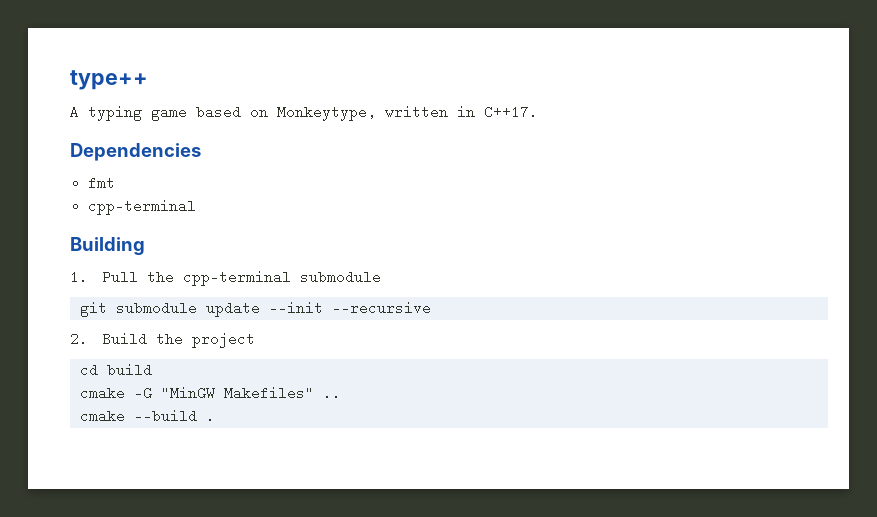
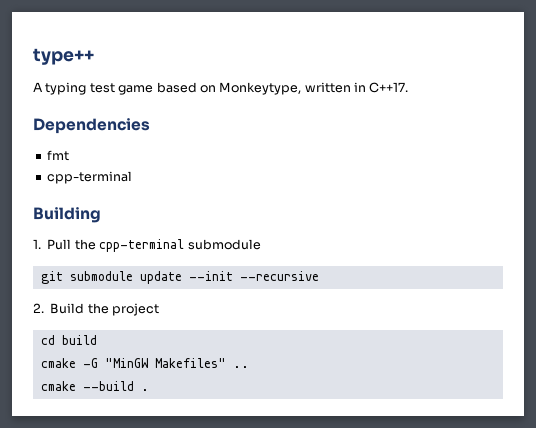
(142, 113) none -> [89,83,115,93] test

